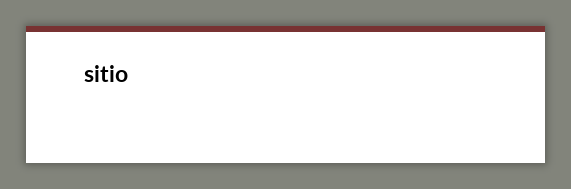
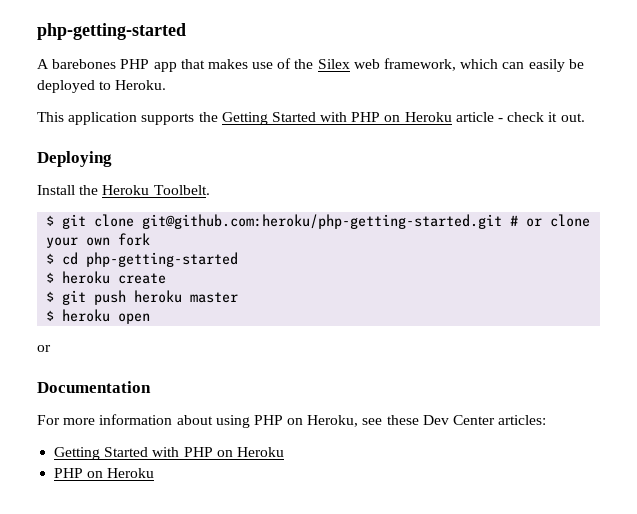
[84,65,128,82] sitio -> [37,23,186,40] [37,58,584,72] [37,80,167,93] [37,112,585,125] [37,151,112,167] [37,185,210,195] [46,214,591,229] [46,233,151,248] [46,252,239,267] [46,271,167,284] [46,290,239,305] [46,309,151,324] [37,345,51,352] [37,381,151,393] [37,414,547,428] [54,447,284,460] [54,468,155,478] php-getting-started // A barebones PHP app that makes use of the Silex web framework, which can easily be deployed to Heroku. // This application supports the Getting Started with PHP on Heroku article - check it out. // Deploying // Install the Heroku Toolbelt. // $ git clone git@github.com:heroku/php-getting-started.git # or clone your own fork // $ cd php-getting-started // $ heroku create // $ git push heroku master // $ heroku open // or // Documentation // For more information about using PHP on Heroku, see these Dev Center articles: // Getting Started with PHP on Heroku // PHP on Heroku

